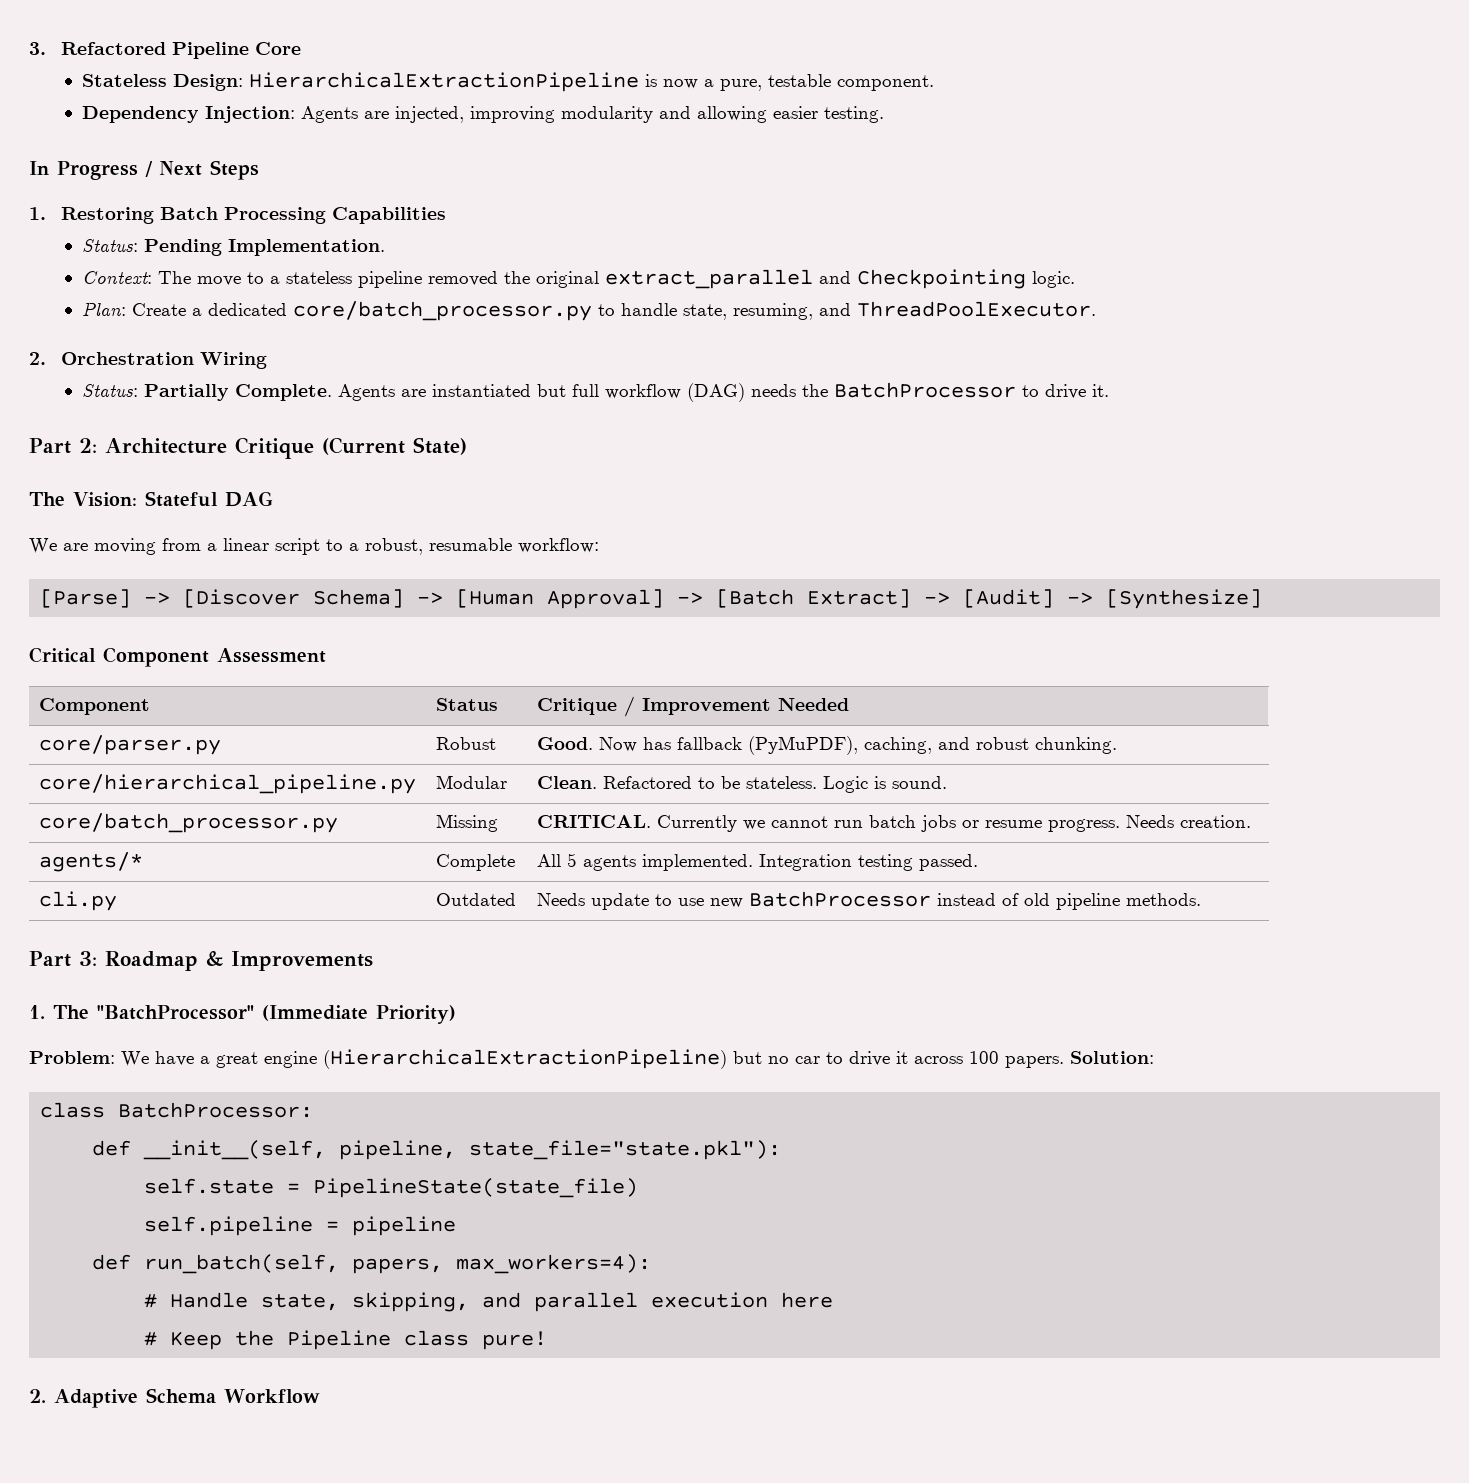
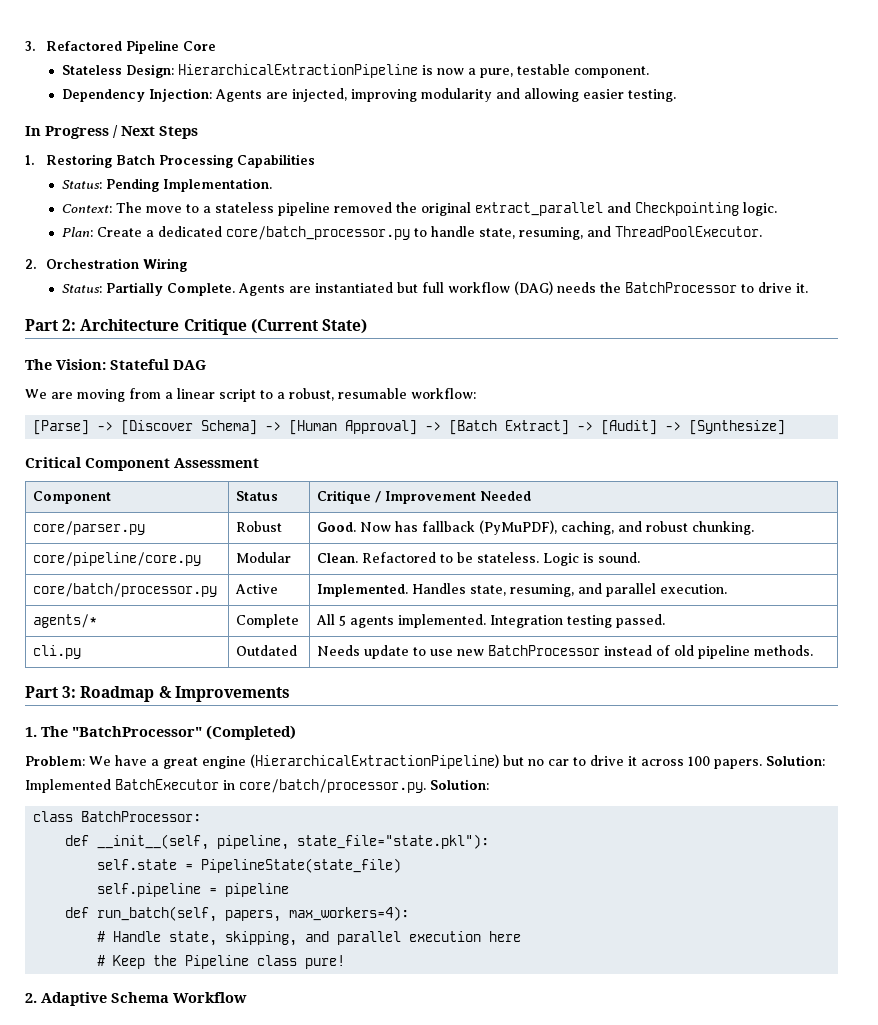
[38,774,416,794] core/hierarchical_pipeline.py -> [33,552,202,566] core/pipeline/core.py
[38,813,338,833] [435,814,498,832] [536,815,1251,832] core/batch_processor.py | Missing | CRITICAL. Currently we cannot run batch jobs or resume progress. Needs creation. -> [33,583,218,597] [235,584,279,594] [317,583,728,597] core/batch/processor.py | Active | Implemented. Handles state, resuming, and parallel execution.
[262,1005,456,1024] (Immediate Priority) -> [206,725,296,740] (Completed)
(1154, 1057) none -> [25,779,489,793] Implemented BatchExecutor in core/batch/processor.py. Solution:

